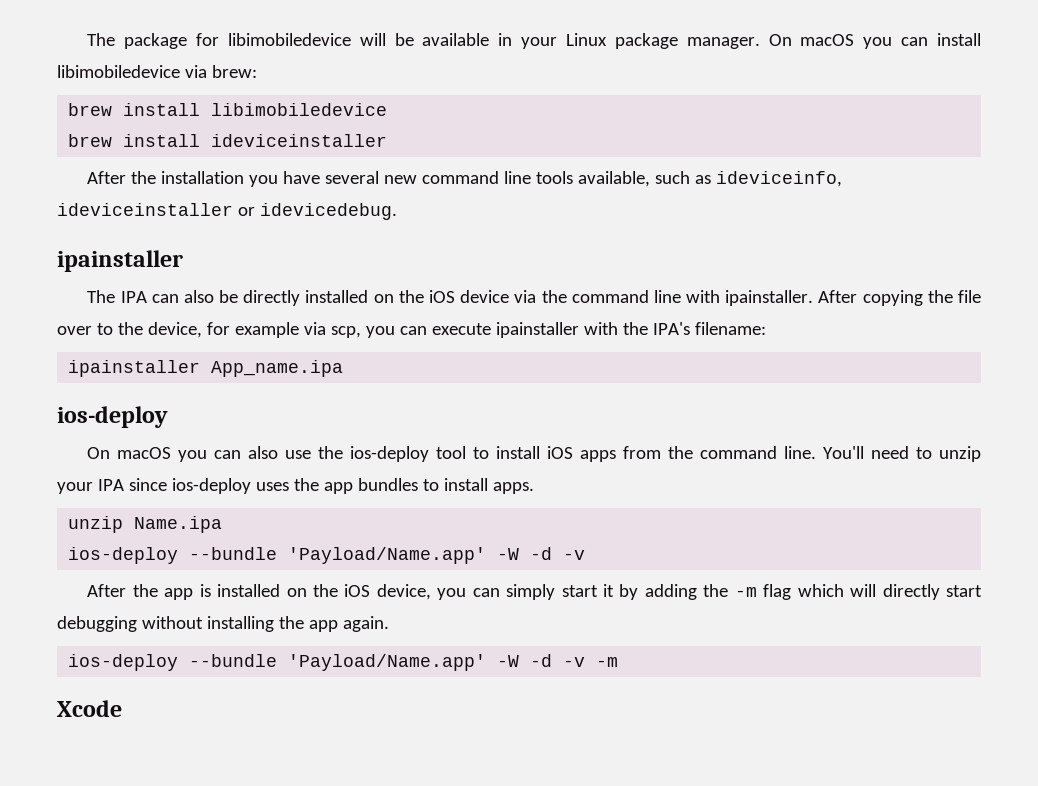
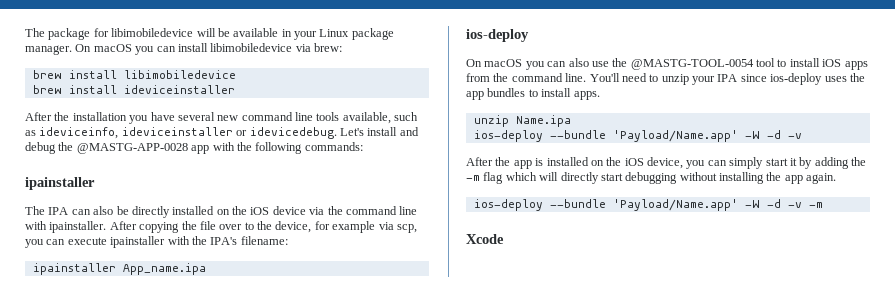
(397, 211) none -> [339,127,419,136] [25,142,363,154] Let's install and debug the @MASTG-APP-0028 app with the following commands:
[350,446,430,462] ios-deploy -> [630,59,754,70] @MASTG-TOOL-0054

